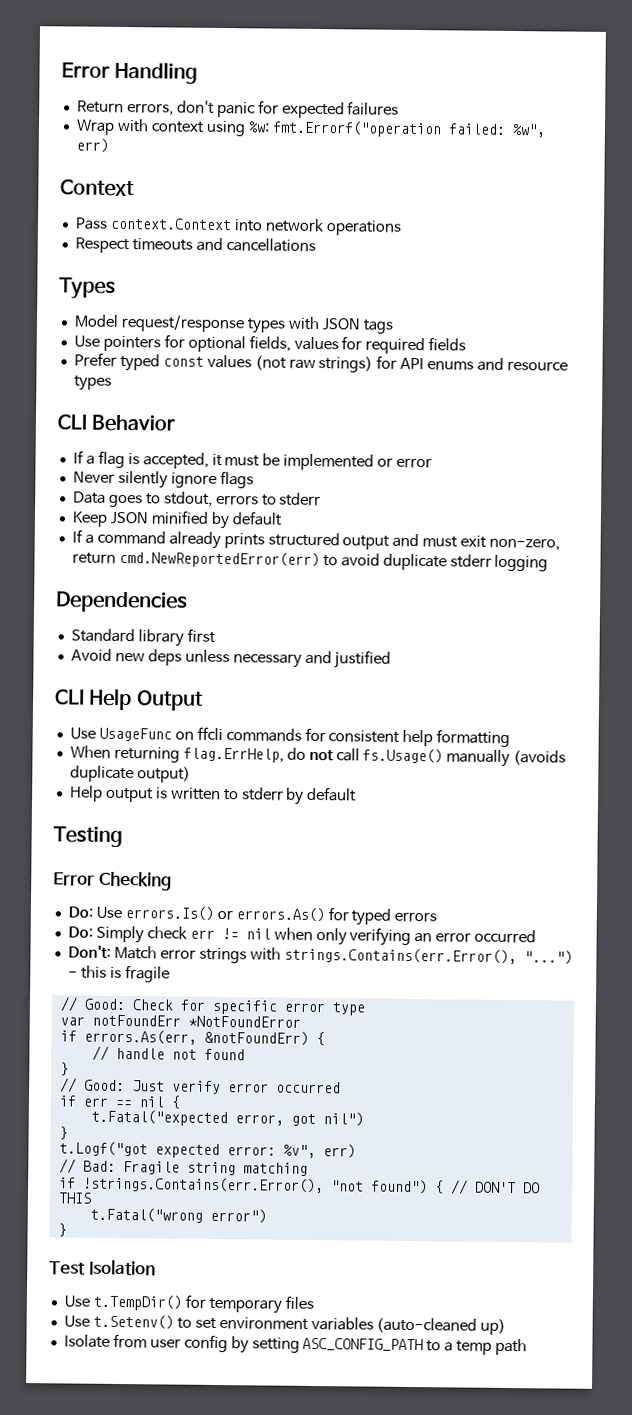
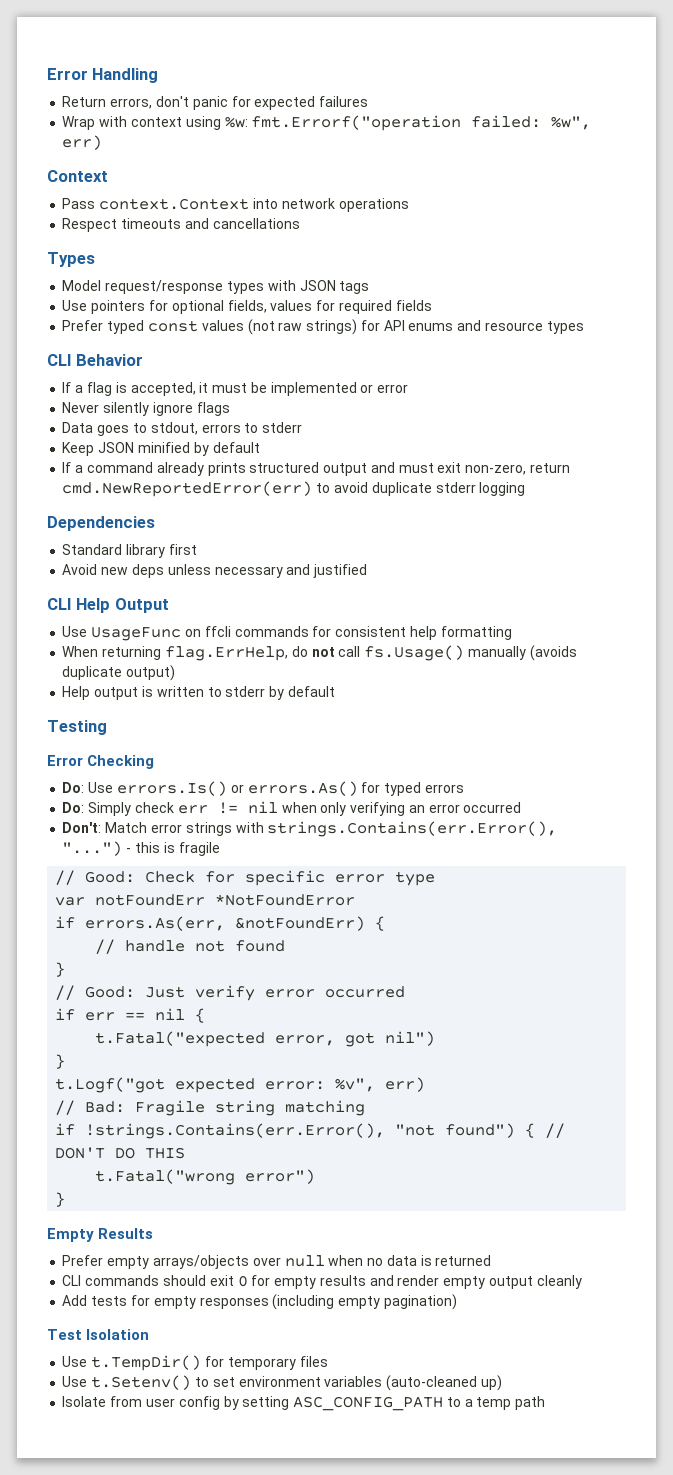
(67, 1230) none -> [47,1228,154,1242] [62,1255,492,1269] [62,1275,582,1289] [62,1294,457,1310] // Empty Results // Prefer empty arrays/objects over null when no data is returned // CLI commands should exit 0 for empty results and render empty output cleanly // Add tests for empty responses (including empty pagination)

